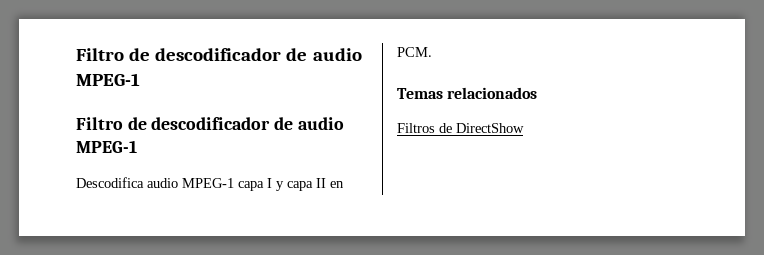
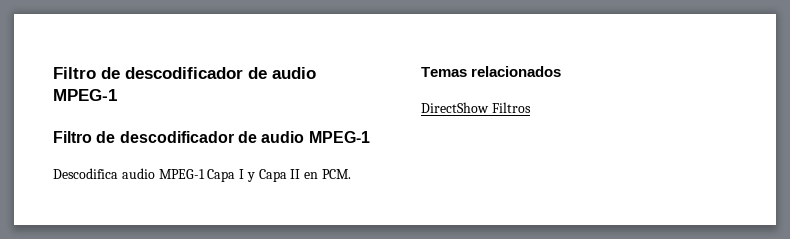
[238,181,264,191] capa -> [207,169,236,182] Capa
[287,181,313,191] capa -> [258,169,287,182] Capa
[397,123,524,133] Filtros de DirectShow -> [421,102,531,113] DirectShow Filtros

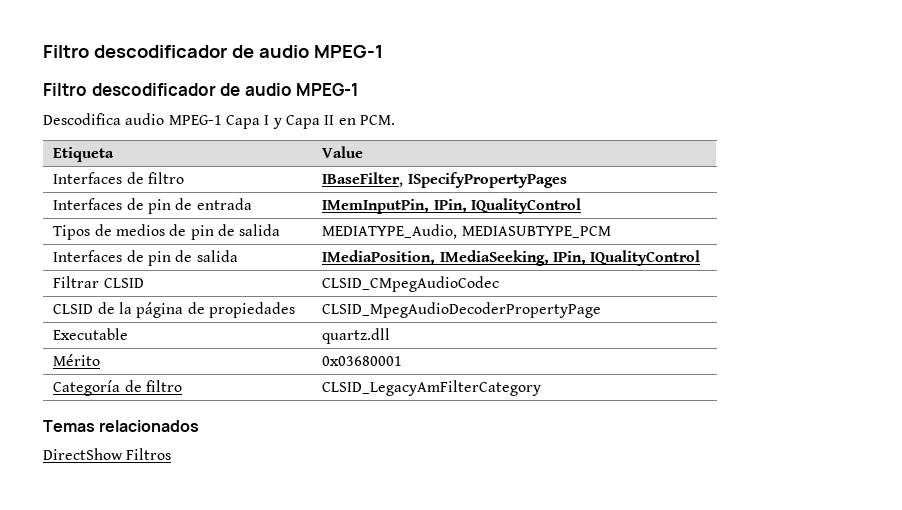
[53,67,120,79] Filtro de -> [43,45,89,58] Filtro
[96,131,116,143] de -> (87, 89) none
(352, 174) none -> [53,147,115,162] [322,146,364,158] [53,172,184,184] [322,172,567,188] [53,198,252,214] [322,198,581,214] [53,224,281,240] [322,224,611,239] [53,250,238,266] [322,250,701,266] [53,276,144,288] [322,276,500,292] [53,302,295,318] [322,302,602,318] [53,328,129,340] [322,328,391,344] [53,354,101,366] [322,356,403,366] [53,380,182,396] [322,380,542,396] // Etiqueta | Value // Interfaces de filtro | IBaseFilter, ISpecifyPropertyPages // Interfaces de pin de entrada | IMemInputPin, IPin, IQualityControl // Tipos de medios de pin de salida | MEDIATYPE_Audio, MEDIASUBTYPE_PCM // Interfaces de pin de salida | IMediaPosition, IMediaSeeking, IPin, IQualityControl // Filtrar CLSID | CLSID_CMpegAudioCodec // CLSID de la página de propiedades | CLSID_MpegAudioDecoderPropertyPage // Executable | quartz.dll // Mérito | 0x03680001 // Categoría de filtro | CLSID_LegacyAmFilterCategory

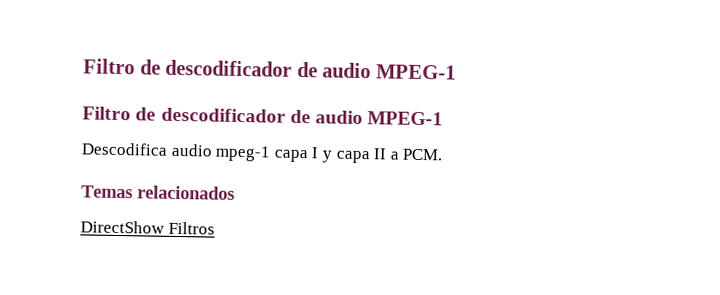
[43,45,89,58] Filtro -> [83,58,161,75] Filtro de
(87, 89) none -> [135,107,157,121] de
[168,115,395,129] [53,147,115,162] [322,146,364,158] [53,172,184,184] [322,172,567,188] [53,198,252,214] [322,198,581,214] [53,224,281,240] [322,224,611,239] [53,250,238,266] [322,250,701,266] [53,276,144,288] [322,276,500,292] [53,302,295,318] [322,302,602,318] [53,328,129,340] [322,328,391,344] [53,354,101,366] [322,356,403,366] [53,380,182,396] [322,380,542,396] MPEG-1 Capa I y Capa II en PCM. // Etiqueta | Value // Interfaces de filtro | IBaseFilter, ISpecifyPropertyPages // Interfaces de pin de entrada | IMemInputPin, IPin, IQualityControl // Tipos de medios de pin de salida | MEDIATYPE_Audio, MEDIASUBTYPE_PCM // Interfaces de pin de salida | IMediaPosition, IMediaSeeking, IPin, IQualityControl // Filtrar CLSID | CLSID_CMpegAudioCodec // CLSID de la página de propiedades | CLSID_MpegAudioDecoderPropertyPage // Executable | quartz.dll // Mérito | 0x03680001 // Categoría de filtro | CLSID_LegacyAmFilterCategory -> [215,145,443,164] mpeg-1 capa I y capa II a PCM.

